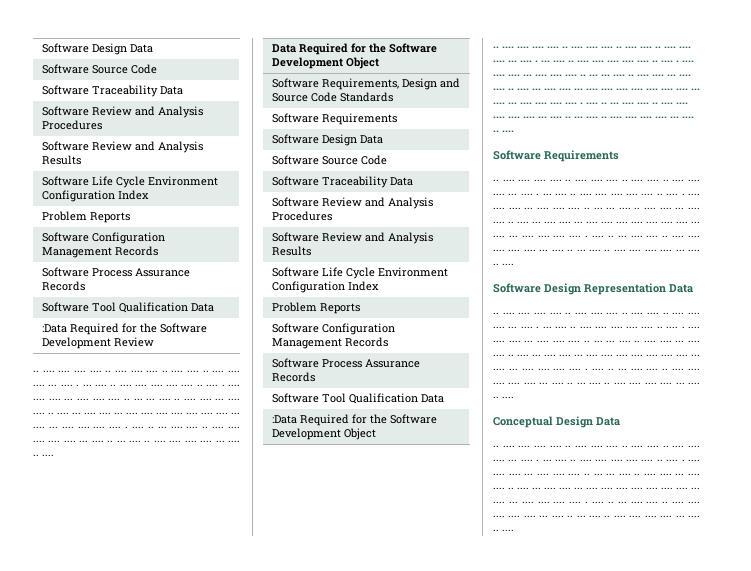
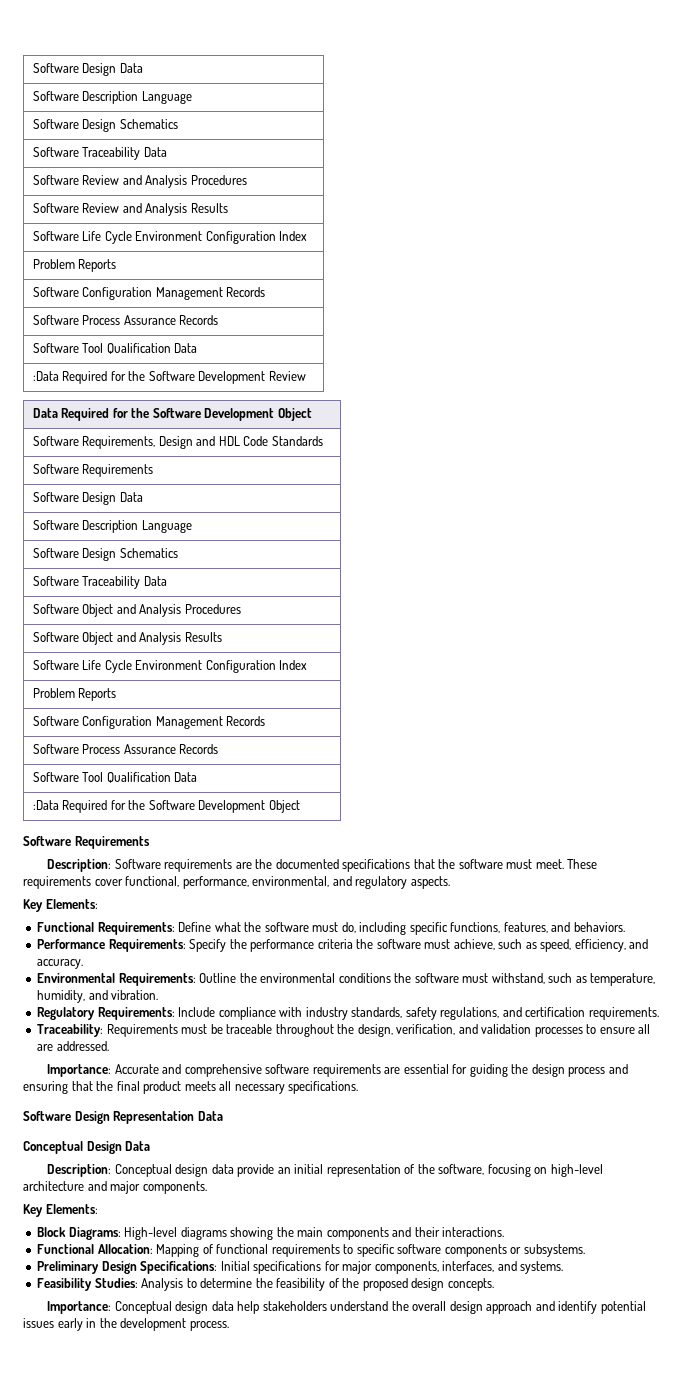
[41,43,153,55] [41,64,157,74] Software Design Data // Software Source Code -> [32,63,143,76] [32,91,192,104] [32,119,178,132] Software Design Data // Software Description Language // Software Design Schematics
[33,370,240,372] [33,384,241,386] [33,398,240,400] [33,412,240,414] [33,426,241,428] [33,440,240,442] [33,454,54,456] // .. .... .... .... .... .. .... .... .... .. .... .... .. .... .... .... ... .... . ... .... .. .... .... .... .... .... .. .... . .... .... .... ... .... .... .... .. ... ... .... .. .... .... ... .... .... .. .... ... .... .... ... .... .... .... .... .... .... .... ... .... ... .... .... .... .... . .... .. ... .... .... .. .... .... .... .... .... ... .... .. ... .... .. .... .... .... .... ... .... .. .... -> (306, 376) none
[271,93,308,102] Source -> [218,436,240,446] HDL
[321,155,387,165] [271,176,413,188] [271,197,433,209] [271,211,332,221] [271,232,362,242] Source Code // Software Traceability Data // Software Review and Analysis Procedures // Software Review -> [82,520,192,533] [32,548,178,561] [32,576,167,589] [32,604,241,617] [32,632,114,645] Description Language // Software Design Schematics // Software Traceability Data // Software Object and Analysis Procedures // Software Object
[493,46,691,48] [493,60,694,62] [493,74,691,76] [493,88,700,90] [493,102,688,104] [493,116,694,118] [493,130,514,132] [493,150,619,162] [493,179,700,181] [493,193,700,195] [493,207,700,209] [493,221,700,223] [493,235,700,237] [493,249,700,251] [493,263,514,265] [493,283,693,295] [493,312,700,314] [493,326,700,328] [493,340,700,342] [493,354,700,356] [493,368,700,370] [493,382,700,384] [493,396,514,398] [493,416,620,428] [493,445,700,447] [493,459,700,461] [493,473,700,475] [493,487,700,489] [493,501,700,503] [493,515,700,517] [493,529,514,531] .. .... .... .... .... .. .... .... .... .. .... .... .. .... .... .... ... .... . ... .... .. .... .... .... .... .... .. .... . .... .... .... ... .... .... .... .. ... ... .... .. .... .... ... .... .... .. .... ... .... .... ... .... .... .... .... .... .... .... ... .... ... .... .... .... .... . .... .. ... .... .... .. .... .... .... .... .... ... .... .. ... .... .. .... .... .... .... ... .... .. .... // Software Requirements // .. .... .... .... .... .. .... .... .... .. .... .... .. .... .... .... ... .... . ... .... .. .... .... .... .... .... .. .... . .... .... .... ... .... .... .... .. ... ... .... .. .... .... ... .... .... .. .... ... .... .... ... .... .... .... .... .... .... .... ... .... ... .... .... .... .... . .... .. ... .... .... .. .... .... .... .... .... ... .... .. ... .... .. .... .... .... .... ... .... .. .... // Software Design Representation Data // .. .... .... .... .... .. .... .... .... .. .... .... .. .... .... .... ... .... . ... .... .. .... .... .... .... .... .. .... . .... .... .... ... .... .... .... .. ... ... .... .. .... .... ... .... .... .. .... ... .... .... ... .... .... .... .... .... .... .... ... .... ... .... .... .... .... . .... .. ... .... .... .. .... .... .... .... .... ... .... .. ... .... .. .... .... .... .... ... .... .. .... // Conceptual Design Data // .. .... .... .... .... .. .... .... .... .. .... .... .. .... .... .... ... .... . ... .... .. .... .... .... .... .... .. .... . .... .... .... ... .... .... .... .. ... ... .... .. .... .... ... .... .... .. .... ... .... .... ... .... .... .... .... .... .... .... ... .... ... .... .... .... .... . .... .. ... .... .... .. .... .... .... .... .... ... .... .. ... .... .. .... .... .... .... ... .... .. .... -> [23,836,150,849] [47,859,598,872] [23,876,450,889] [23,899,98,912] [37,922,625,935] [37,939,649,952] [37,959,84,969] [37,973,656,986] [37,990,159,1003] [37,1007,659,1020] [37,1024,651,1037] [37,1041,109,1051] [47,1064,628,1077] [23,1081,359,1094] [23,1111,223,1124] [23,1141,151,1154] [47,1164,603,1177] [23,1181,207,1194] [23,1204,98,1217] [37,1227,505,1240] [37,1244,585,1257] [37,1261,564,1274] [37,1278,494,1291] [47,1301,646,1314] [23,1318,229,1331] Software Requirements // Description: Software requirements are the documented specifications that the software must meet. These requirements cover functional, performance, environmental, and regulatory aspects. // Key Elements: // Functional Requirements: Define what the software must do, including specific functions, features, and behaviors. // Performance Requirements: Specify the performance criteria the software must achieve, such as speed, efficiency, and accuracy. // Environmental Requirements: Outline the environmental conditions the software must withstand, such as temperature, humidity, and vibration. // Regulatory Requirements: Include compliance with industry standards, safety regulations, and certification requirements. // Traceability: Requirements must be traceable throughout the design, verification, and validation processes to ensure all are addressed. // Importance: Accurate and comprehensive software requirements are essential for guiding the design process and ensuring that the final product meets all necessary specifications. // Software Design Representation Data // Conceptual Design Data // Description: Conceptual design data provide an initial representation of the software, focusing on high-level architecture and major components. // Key Elements: // Block Diagrams: High-level diagrams showing the main components and their interactions. // Functional Allocation: Mapping of functional requirements to specific software components or subsystems. // Preliminary Design Specifications: Initial specifications for major components, interfaces, and systems. // Feasibility Studies: Analysis to determine the feasibility of the proposed design concepts. // Importance: Conceptual design data help stakeholders understand the overall design approach and identify potential issues early in the development process.

